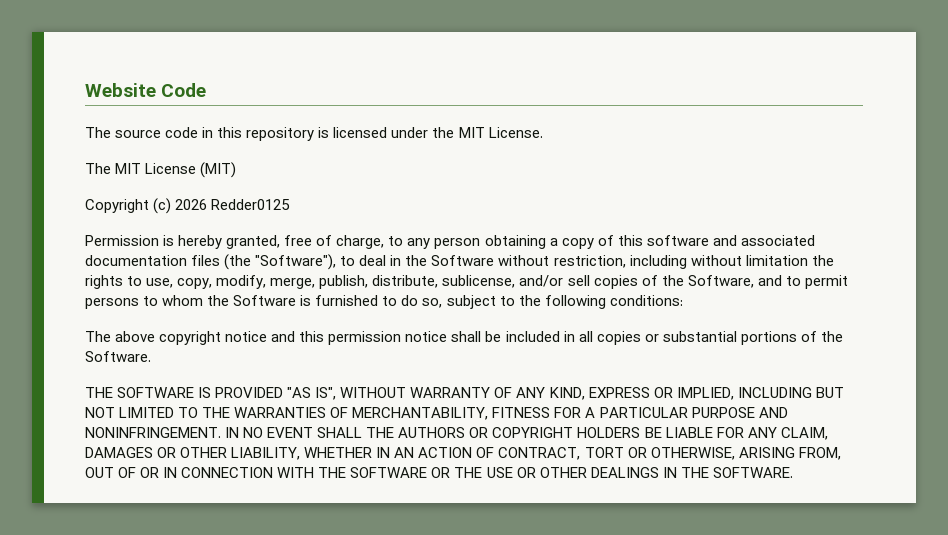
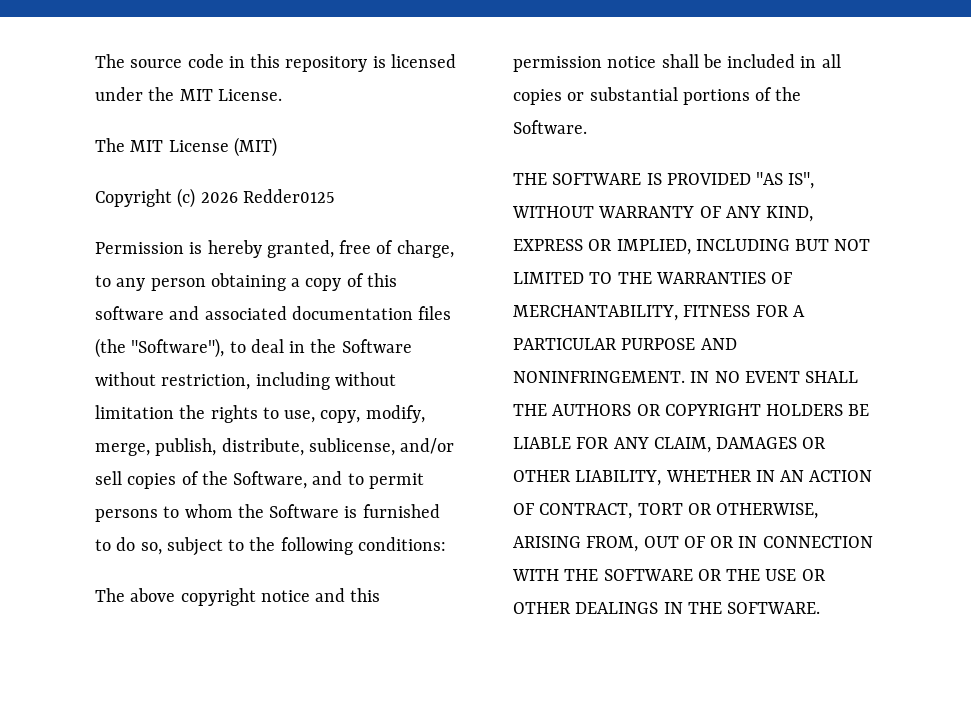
[85,83,207,97] Website Code // -> (95, 61) none

